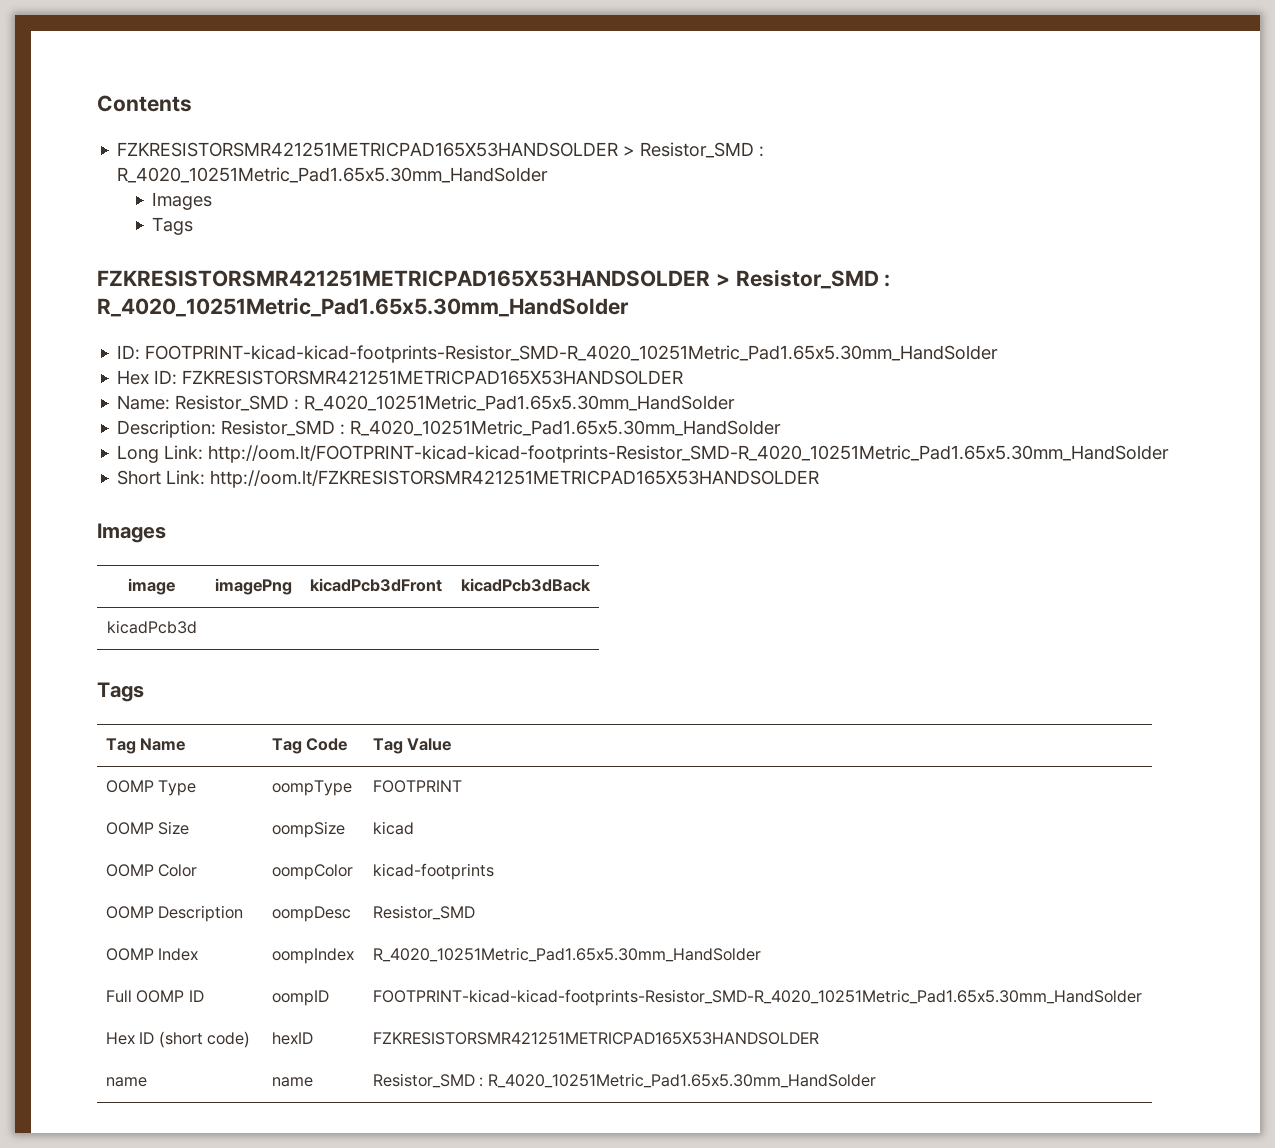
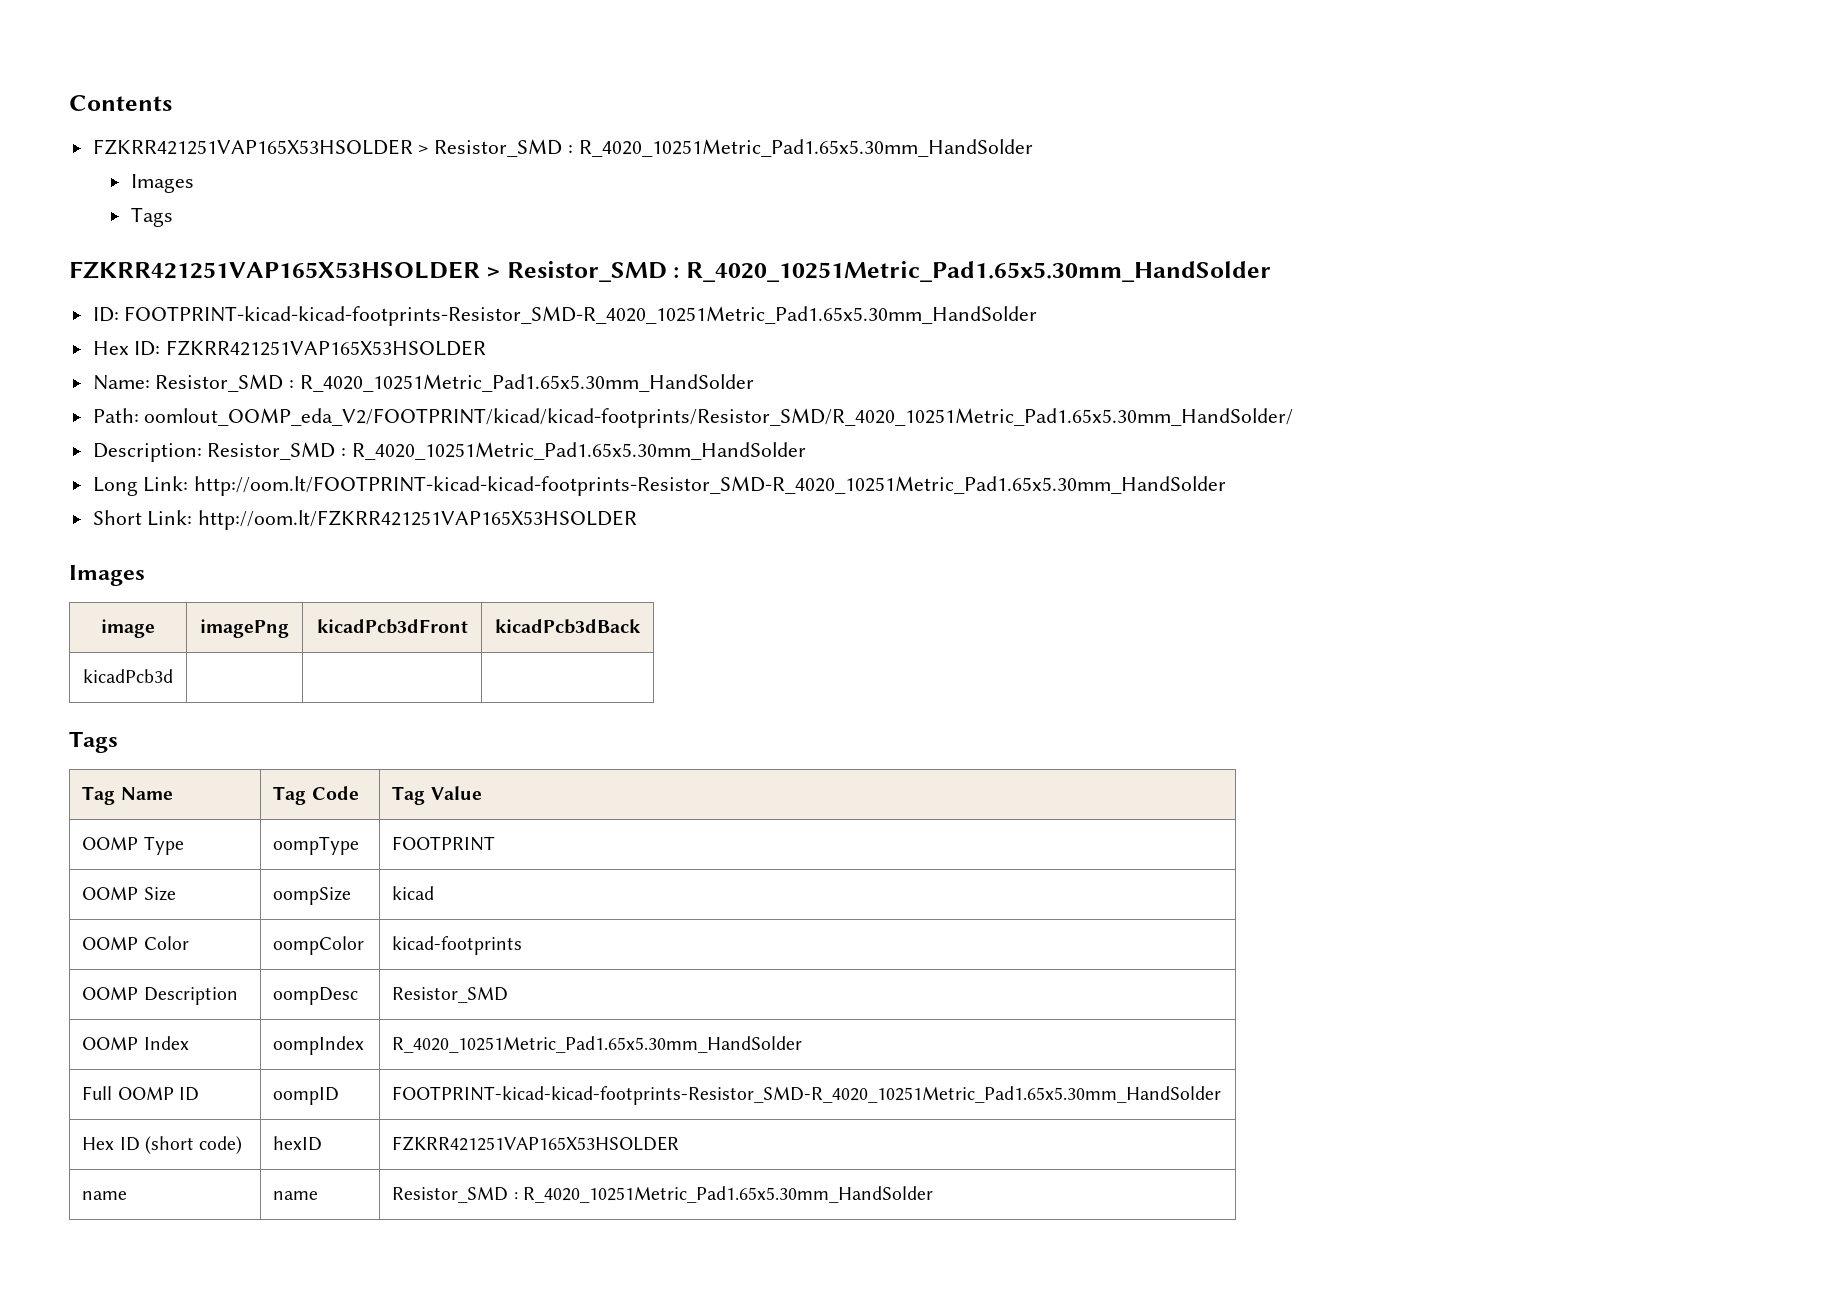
[117,142,619,157] FZKRESISTORSMR421251METRICPAD165X53HANDSOLDER -> [92,139,413,155] FZKRR421251VAP165X53HSOLDER
[97,270,710,287] FZKRESISTORSMR421251METRICPAD165X53HANDSOLDER -> [69,261,480,279] FZKRR421251VAP165X53HSOLDER
[182,370,684,385] FZKRESISTORSMR421251METRICPAD165X53HANDSOLDER -> [166,340,487,356] FZKRR421251VAP165X53HSOLDER
(736, 403) none -> [92,408,1294,428] // Path: oomlout_OOMP_eda_V2/FOOTPRINT/kicad/kicad-footprints/Resistor_SMD/R_4020_10251Metric_Pad1.65x5.30mm_HandSolder/
[210,470,820,488] http://oom.lt/FZKRESISTORSMR421251METRICPAD165X53HANDSOLDER -> [198,510,638,530] http://oom.lt/FZKRR421251VAP165X53HSOLDER
[372,1032,819,1045] FZKRESISTORSMR421251METRICPAD165X53HANDSOLDER -> [392,1136,680,1151] FZKRR421251VAP165X53HSOLDER

